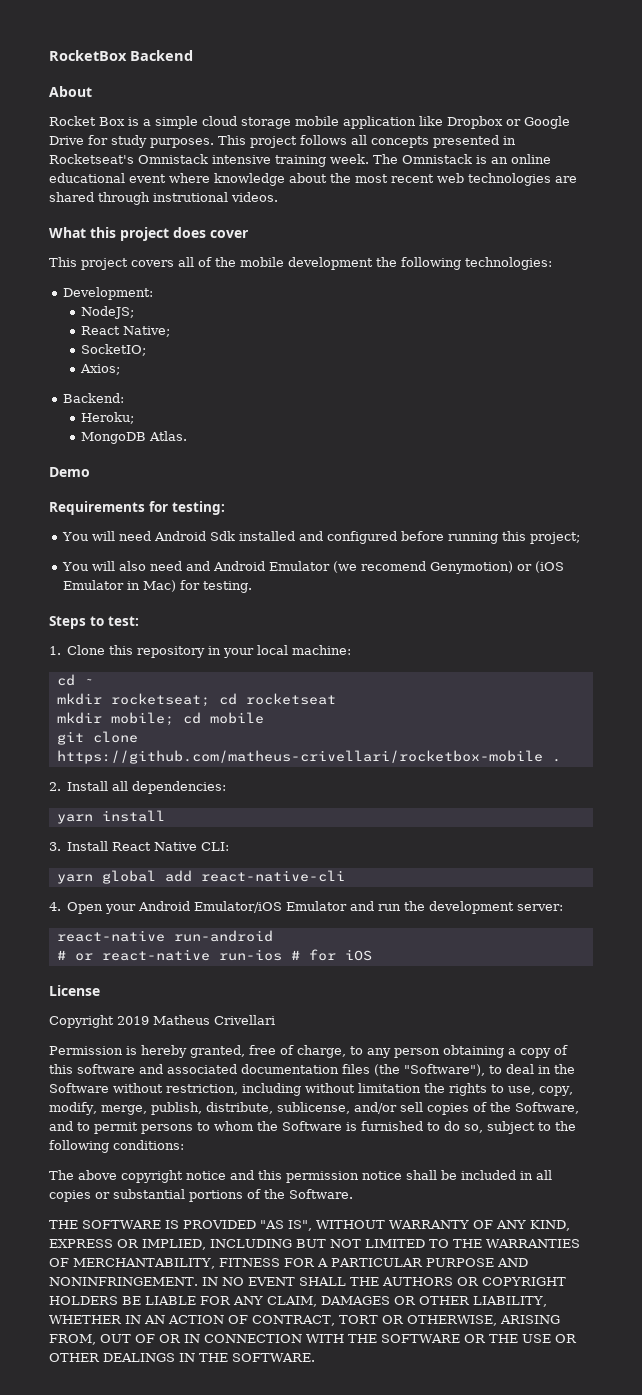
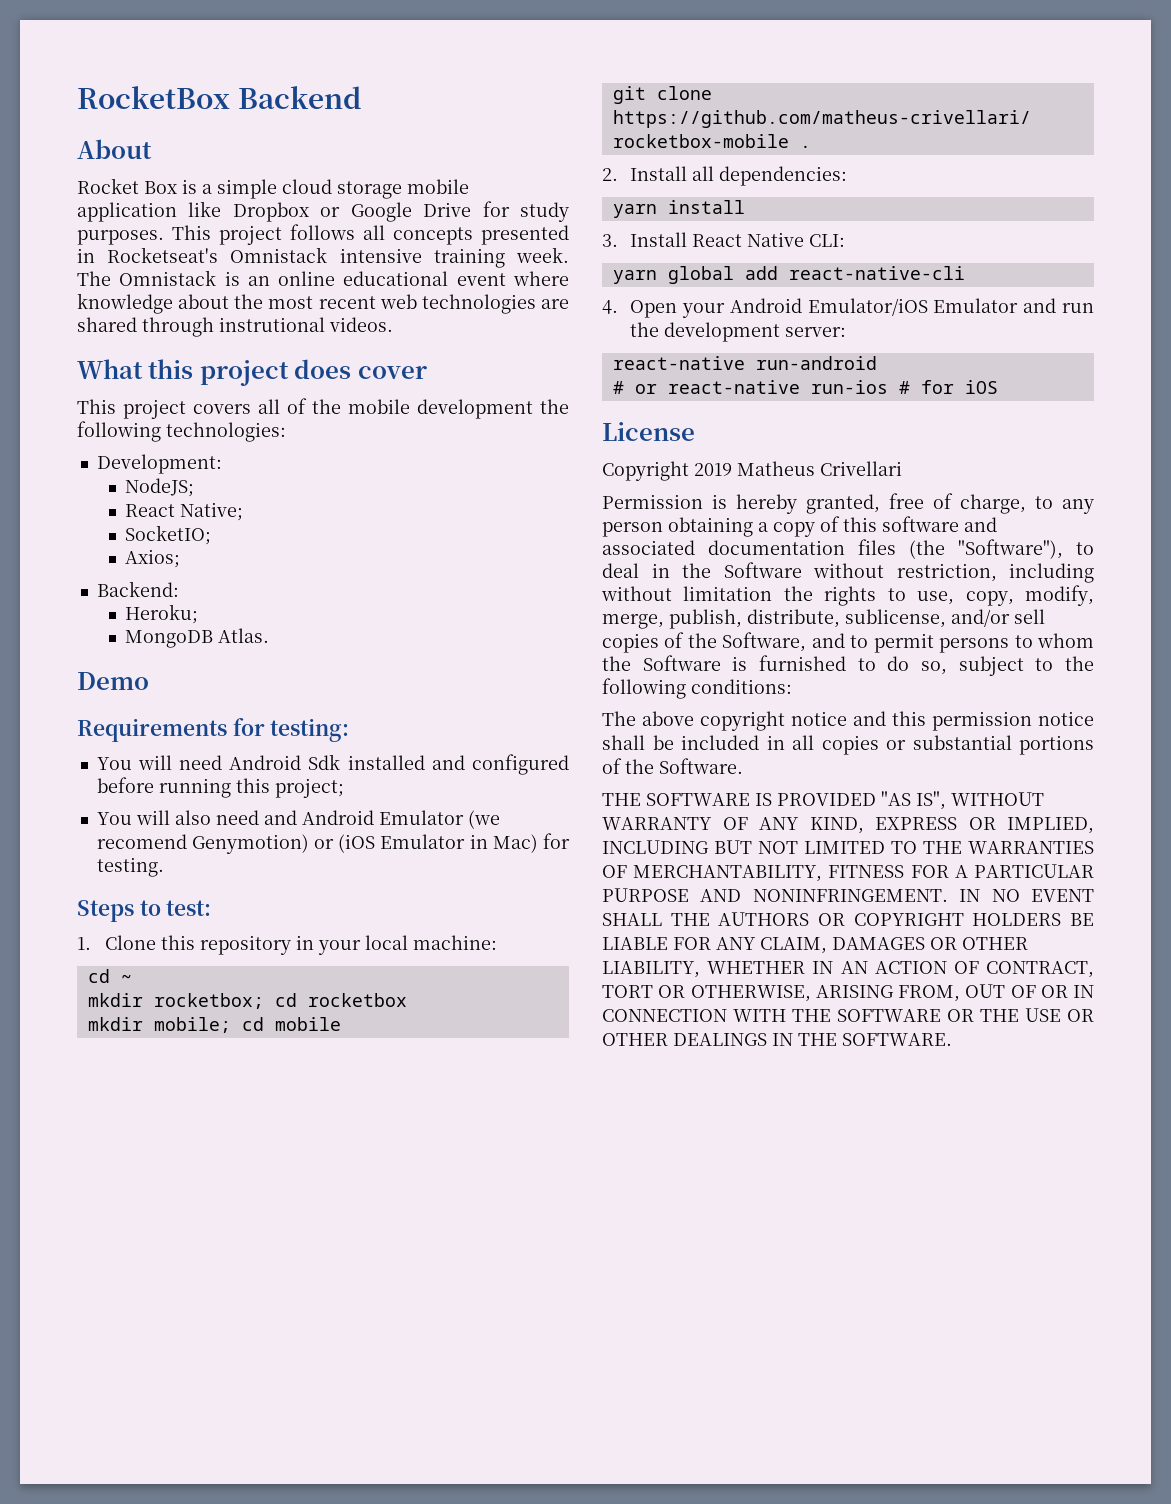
[110,693,336,707] rocketseat; cd rocketseat -> [153,993,407,1009] rocketbox; cd rocketbox

